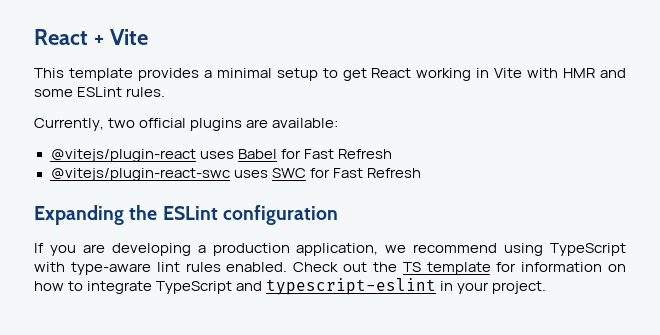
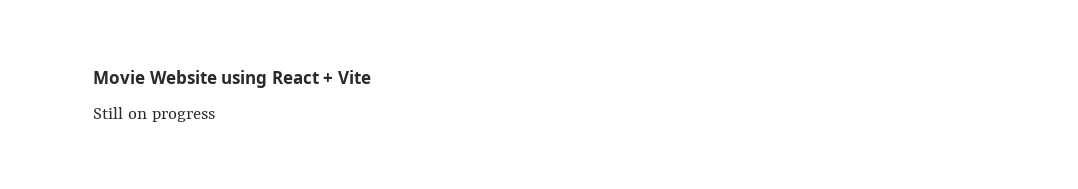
(34, 37) none -> [93,70,268,88] Movie Website using
[34,68,627,81] [34,87,166,97] [34,118,339,131] [50,149,392,162] [50,168,421,181] [34,205,338,225] [34,243,626,256] [34,262,626,275] [34,278,547,295] This template provides a minimal setup to get React working in Vite with HMR and some ESLint rules. // Currently, two official plugins are available: // @vitejs/plugin-react uses Babel for Fast Refresh // @vitejs/plugin-react-swc uses SWC for Fast Refresh // Expanding the ESLint configuration // If you are developing a production application, we recommend using TypeScript with type-aware lint rules enabled. Check out the TS template for information on how to integrate TypeScript and typescript-eslint in your project. -> [93,107,215,122] Still on progress

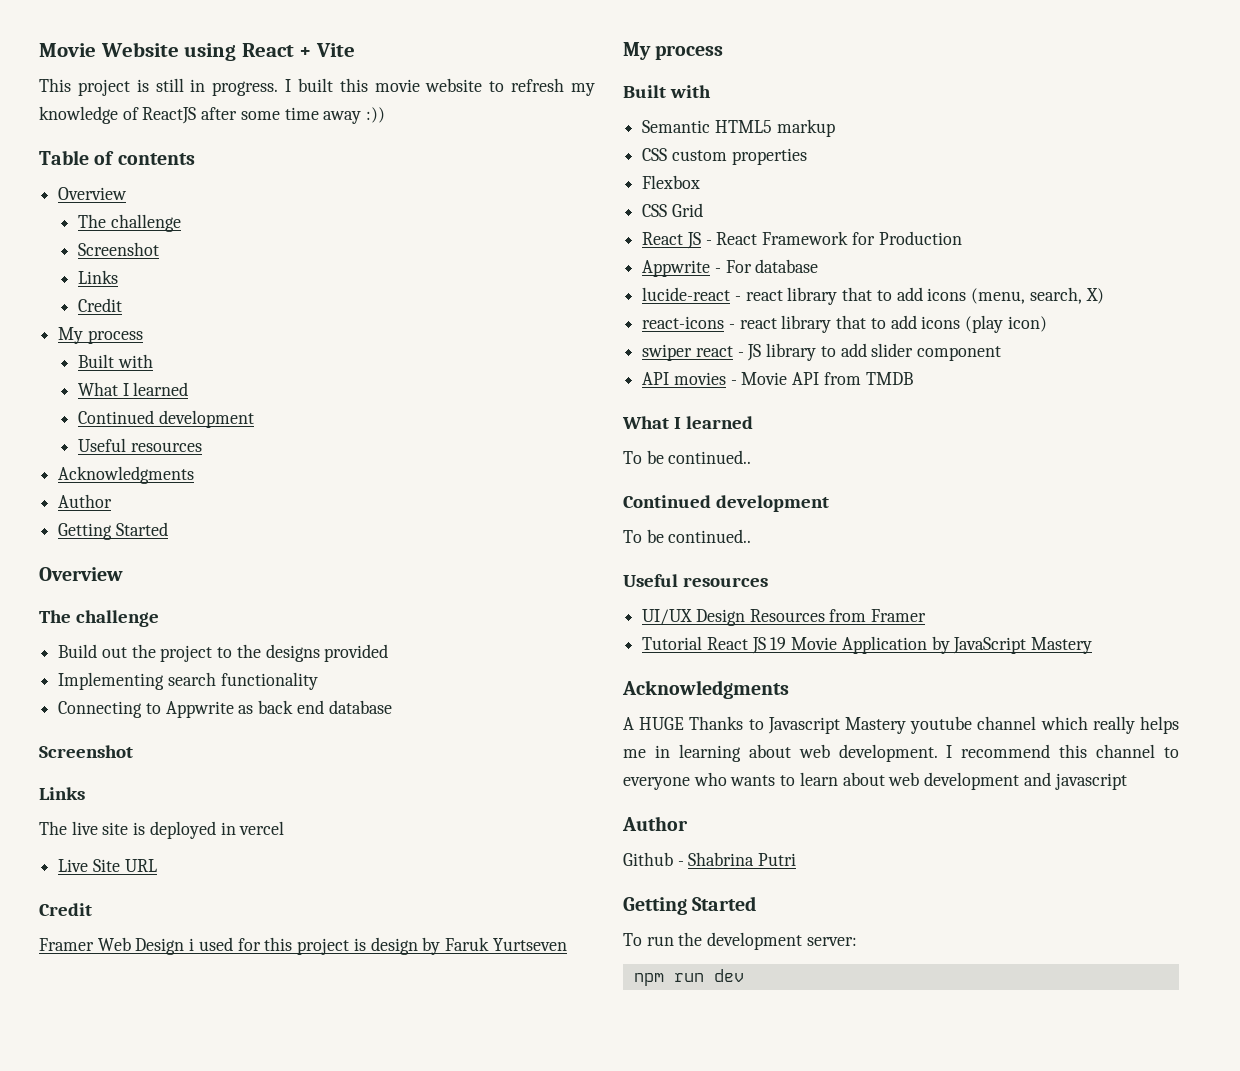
[93,107,215,122] Still on progress -> [39,78,595,96] [39,106,386,124] [39,150,195,165] [58,187,128,200] [77,214,181,232] [77,242,159,256] [77,270,118,284] [77,298,122,312] [58,327,143,344] [77,354,153,368] [77,382,189,396] [77,410,254,428] [77,438,202,452] [58,466,195,484] [58,494,113,508] [58,522,168,540] [39,567,123,581] [39,610,159,627] [58,644,389,662] [58,672,318,690] [58,700,392,718] [39,745,133,758] [39,787,85,800] [39,821,285,839] [58,859,157,872] [39,903,92,916] [39,937,567,955] [623,42,724,60] [623,85,711,98] [642,119,835,137] [642,148,807,165] [642,175,701,189] [642,203,703,217] [642,231,962,249] [642,259,819,277] [642,287,1104,305] [642,315,1047,333] [642,343,1002,361] [642,372,913,385] [622,416,753,429] [623,450,752,464] [623,495,829,512] [623,529,752,543] [623,574,768,587] [642,609,927,626] [642,636,1093,654] [622,680,789,699] [623,716,1179,734] [623,744,1179,762] [623,772,1127,790] [622,816,688,831] [623,852,797,866] [623,896,757,915] [623,932,857,950] [633,969,744,986] This project is still in progress. I built this movie website to refresh my knowledge of ReactJS after some time away :)) // Table of contents // Overview // The challenge // Screenshot // Links // Credit // My process // Built with // What I learned // Continued development // Useful resources // Acknowledgments // Author // Getting Started // Overview // The challenge // Build out the project to the designs provided // Implementing search functionality // Connecting to Appwrite as back end database // Screenshot // Links // The live site is deployed in vercel // Live Site URL // Credit // Framer Web Design i used for this project is design by Faruk Yurtseven // My process // Built with // Semantic HTML5 markup // CSS custom properties // Flexbox // CSS Grid // React JS - React Framework for Production // Appwrite - For database // lucide-react - react library that to add icons (menu, search, X) // react-icons - react library that to add icons (play icon) // swiper react - JS library to add slider component // API movies - Movie API from TMDB // What I learned // To be continued.. // Continued development // To be continued.. // Useful resources // UI/UX Design Resources from Framer // Tutorial React JS 19 Movie Application by JavaScript Mastery // Acknowledgments // A HUGE Thanks to Javascript Mastery youtube channel which really helps me in learning about web development. I recommend this channel to everyone who wants to learn about web development and javascript // Author // Github - Shabrina Putri // Getting Started // To run the development server: // npm run dev

